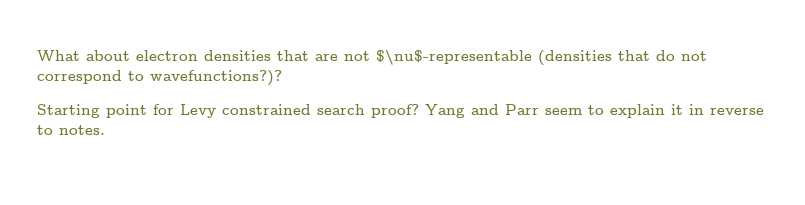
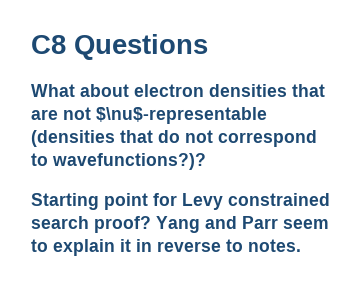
(37, 56) none -> [31,34,208,60] C8 Questions //

